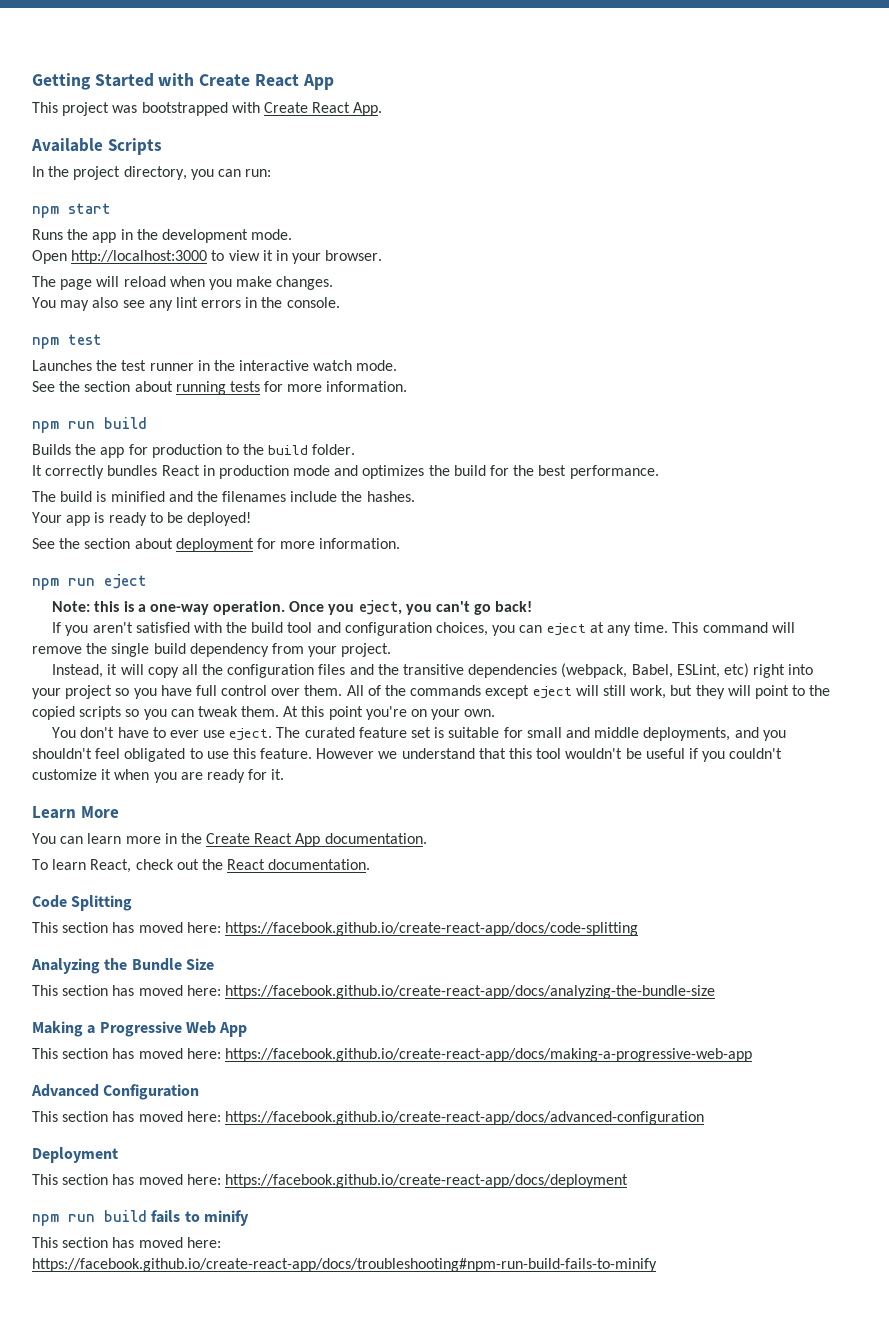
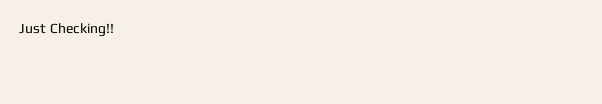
[32,73,334,90] [32,102,383,116] [31,138,162,155] [32,166,272,180] [32,203,111,218] [32,229,293,243] [32,250,383,264] [32,276,334,290] [32,297,340,311] [32,334,102,349] [32,360,398,371] [32,381,408,395] [32,417,147,433] [32,444,356,458] [32,465,659,479] [32,491,415,502] [32,512,252,526] [32,538,401,552] [32,574,147,590] [52,600,533,615] [52,622,795,636] [32,643,392,657] [52,663,814,678] [32,685,831,699] [32,706,496,720] [52,727,786,741] [32,748,783,762] [32,769,285,783] [32,806,119,819] [32,833,427,847] [32,859,371,873] [32,895,133,911] [32,922,638,936] [31,958,214,974] [32,985,715,999] [32,1021,248,1037] [32,1048,752,1062] [31,1084,200,1100] [32,1111,704,1125] [32,1147,118,1163] [32,1174,628,1188] [32,1210,249,1226] [32,1237,221,1248] [32,1258,657,1272] Getting Started with Create React App // This project was bootstrapped with Create React App. // Available Scripts // In the project directory, you can run: // npm start // Runs the app in the development mode. // Open http://localhost:3000 to view it in your browser. // The page will reload when you make changes. // You may also see any lint errors in the console. // npm test // Launches the test runner in the interactive watch mode. // See the section about running tests for more information. // npm run build // Builds the app for production to the build folder. // It correctly bundles React in production mode and optimizes the build for the best performance. // The build is minified and the filenames include the hashes. // Your app is ready to be deployed! // See the section about deployment for more information. // npm run eject // Note: this is a one-way operation. Once you eject, you can't go back! // If you aren't satisfied with the build tool and configuration choices, you can eject at any time. This command will remove the single build dependency from your project. // Instead, it will copy all the configuration files and the transitive dependencies (webpack, Babel, ESLint, etc) right into your project so you have full control over them. All of the commands except eject will still work, but they will point to the copied scripts so you can tweak them. At this point you're on your own. // You don't have to ever use eject. The curated feature set is suitable for small and middle deployments, and you shouldn't feel obligated to use this feature. However we understand that this tool wouldn't be useful if you couldn't customize it when you are ready for it. // Learn More // You can learn more in the Create React App documentation. // To learn React, check out the React documentation. // Code Splitting // This section has moved here: https://facebook.github.io/create-react-app/docs/code-splitting // Analyzing the Bundle Size // This section has moved here: https://facebook.github.io/create-react-app/docs/analyzing-the-bundle-size // Making a Progressive Web App // This section has moved here: https://facebook.github.io/create-react-app/docs/making-a-progressive-web-app // Advanced Configuration // This section has moved here: https://facebook.github.io/create-react-app/docs/advanced-configuration // Deployment // This section has moved here: https://facebook.github.io/create-react-app/docs/deployment // npm run build fails to minify // This section has moved here: https://facebook.github.io/create-react-app/docs/troubleshooting#npm-run-build-fails-to-minify -> [19,23,114,37] Just Checking!!

